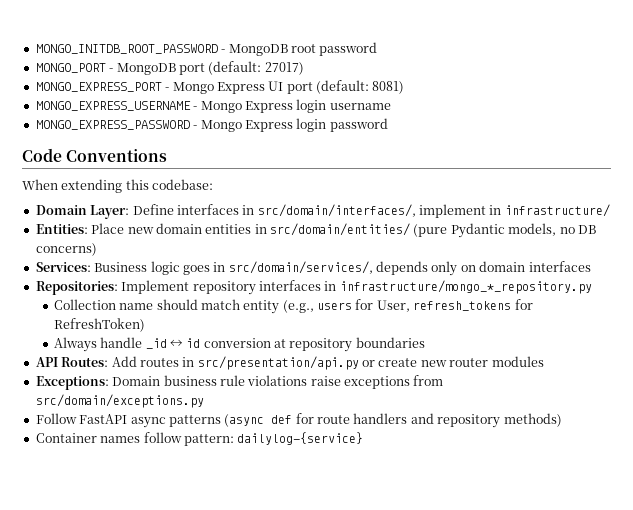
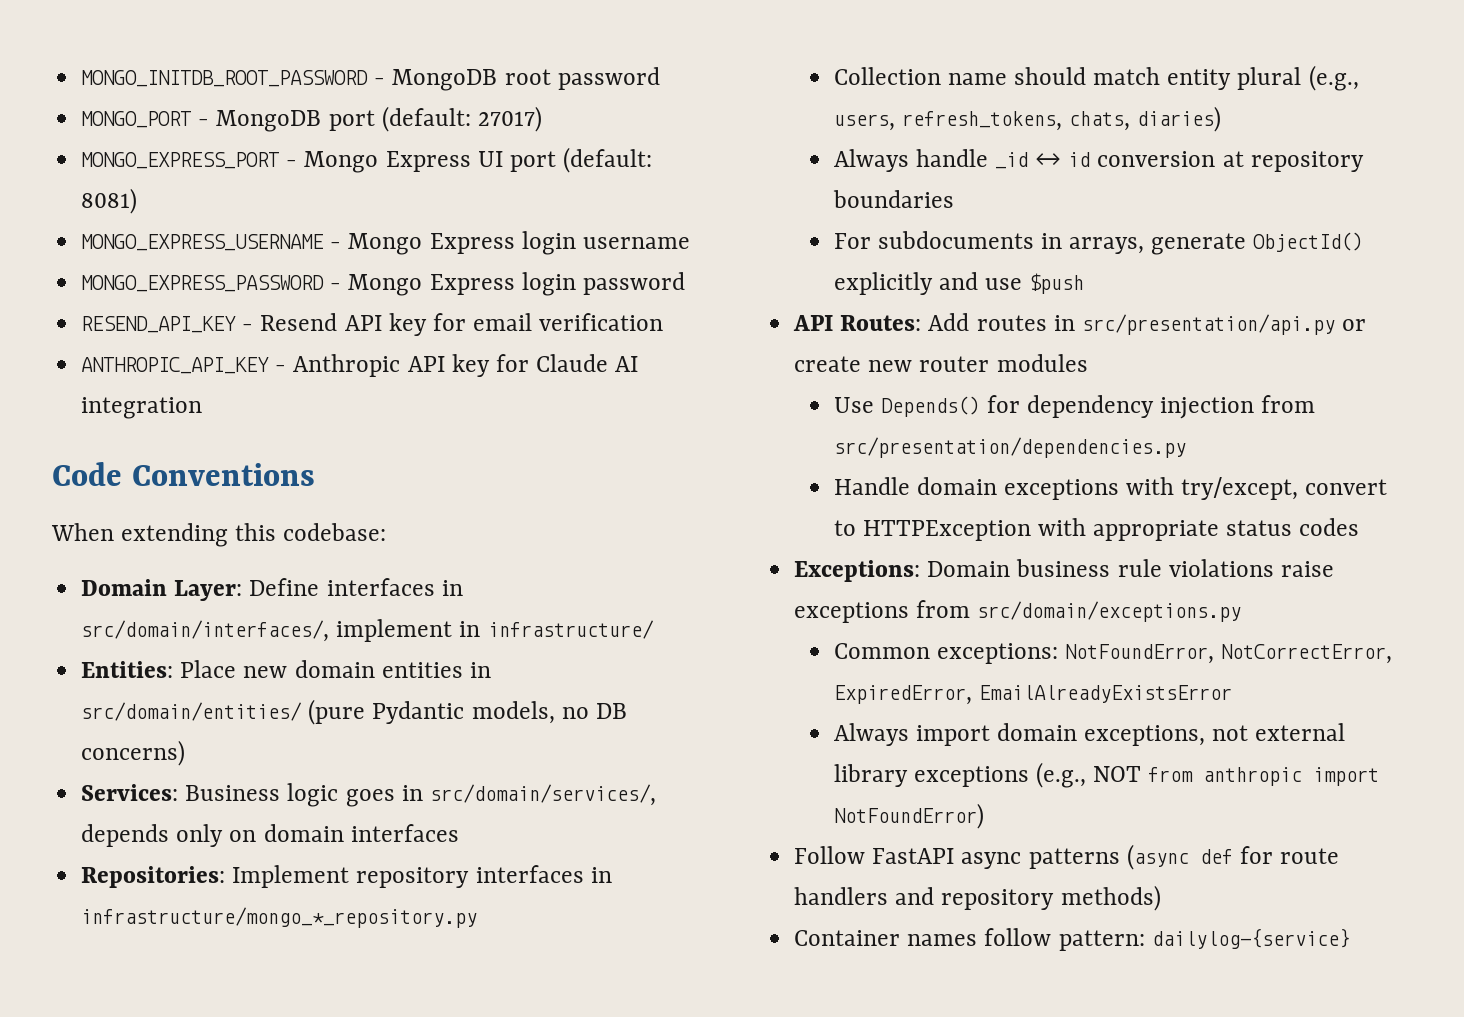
(388, 125) none -> [81,313,664,336] [81,354,639,377] [81,397,203,419] // RESEND_API_KEY - Resend API key for email verification // ANTHROPIC_API_KEY - Anthropic API key for Claude AI integration
[282,299,533,313] [53,318,145,332] (e.g., users for User, refresh_tokens for RefreshToken) -> [1237,65,1359,91] [833,106,1222,132] plural (e.g., users, refresh_tokens, chats, diaries)
(425, 342) none -> [833,231,1364,255] [833,272,1085,295] // For subdocuments in arrays, generate ObjectId() explicitly and use $push
(544, 361) none -> [833,395,1316,419] [833,437,1186,458] [833,477,1388,500] [833,518,1360,541] // Use Depends() for dependency injection from src/presentation/dependencies.py // Handle domain exceptions with try/except, convert to HTTPException with appropriate status codes
(204, 401) none -> [833,643,1393,664] [833,685,1232,705] [833,723,1346,746] [833,762,1380,788] [833,803,984,829] // Common exceptions: NotFoundError, NotCorrectError, ExpiredError, EmailAlreadyExistsError // Always import domain exceptions, not external library exceptions (e.g., NOT from anthropic import NotFoundError)

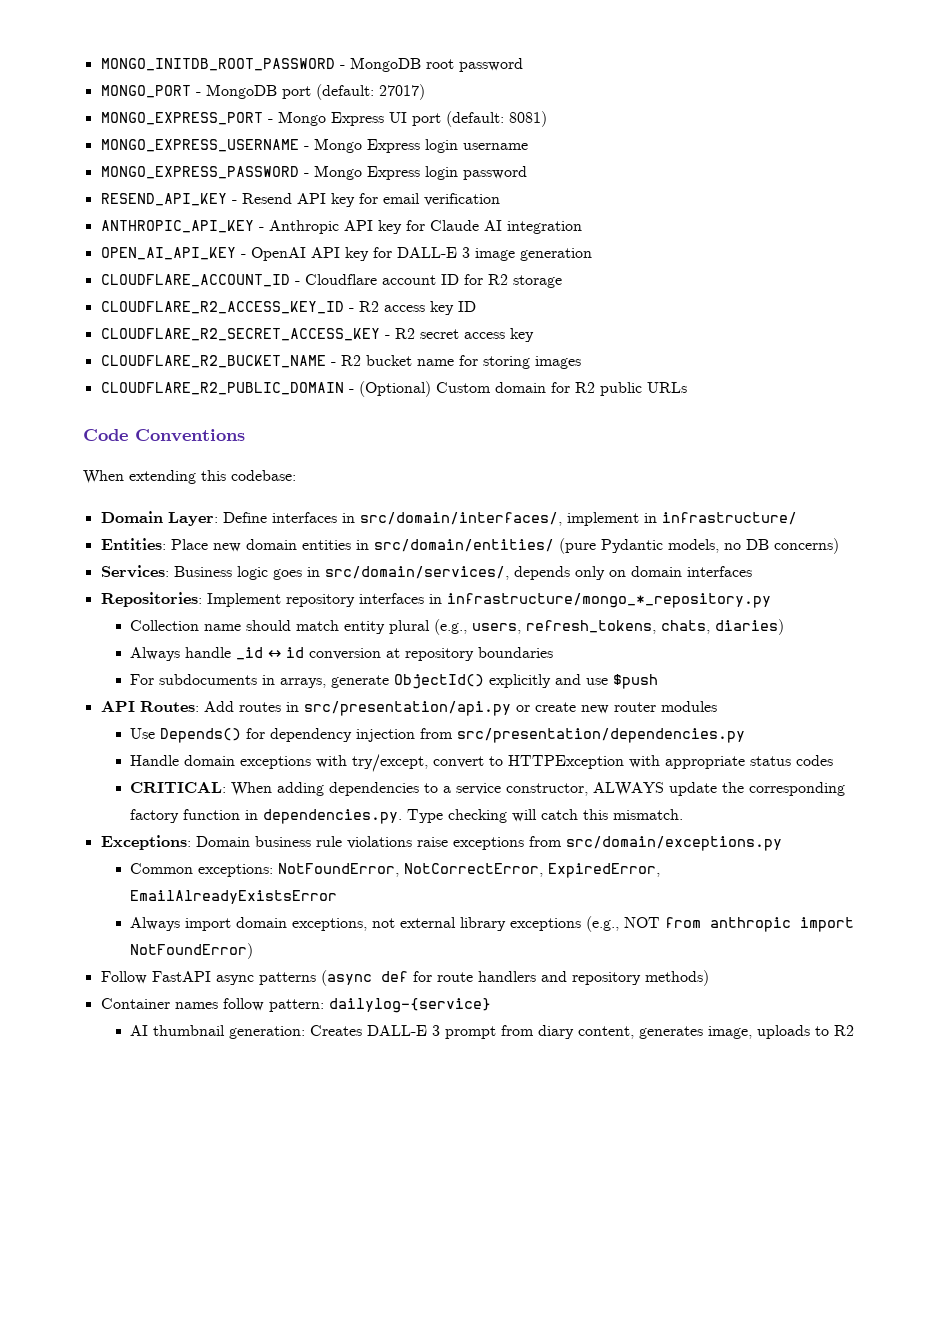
(203, 408) none -> [100,247,592,261] [100,274,562,288] [100,301,476,315] [100,328,534,342] [100,355,581,369] [100,381,687,397] // OPEN_AI_API_KEY - OpenAI API key for DALL-E 3 image generation // CLOUDFLARE_ACCOUNT_ID - Cloudflare account ID for R2 storage // CLOUDFLARE_R2_ACCESS_KEY_ID - R2 access key ID // CLOUDFLARE_R2_SECRET_ACCESS_KEY - R2 secret access key // CLOUDFLARE_R2_BUCKET_NAME - R2 bucket name for storing images // CLOUDFLARE_R2_PUBLIC_DOMAIN - (Optional) Custom domain for R2 public URLs
(1360, 527) none -> [130,782,846,796] [130,809,684,824] // CRITICAL: When adding dependencies to a service constructor, ALWAYS update the corresponding factory function in dependencies.py. Type checking will catch this mismatch.
(1350, 938) none -> [130,1025,855,1039] // AI thumbnail generation: Creates DALL-E 3 prompt from diary content, generates image, uploads to R2

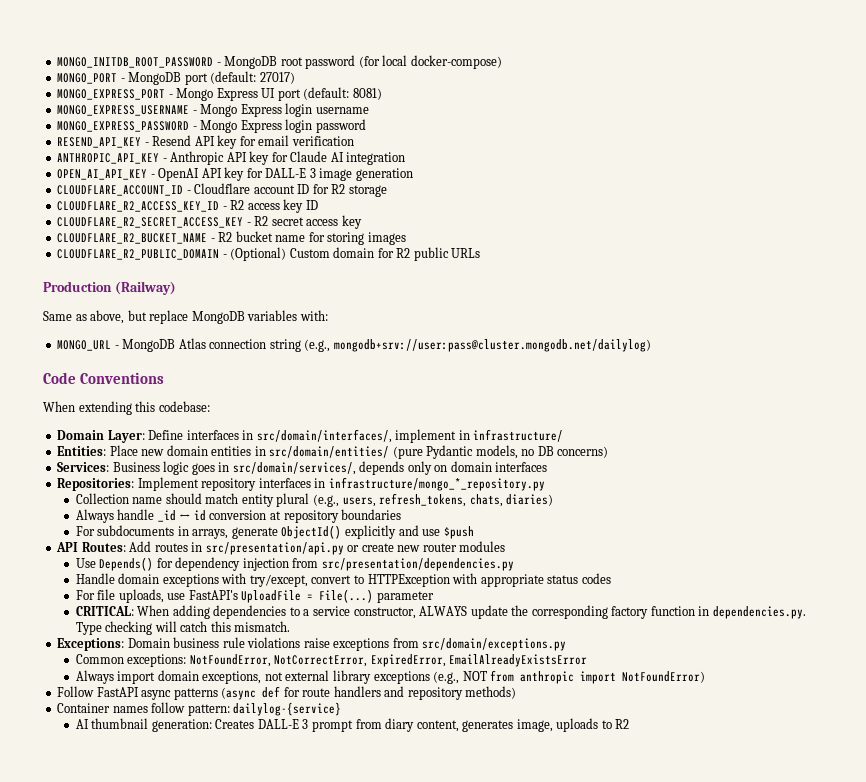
(523, 65) none -> [358,55,502,69] (for local docker-compose)
(687, 387) none -> [43,281,176,295] [43,310,328,324] [57,338,651,352] // Production (Railway) // Same as above, but replace MongoDB variables with: // MONGO_URL - MongoDB Atlas connection string (e.g., mongodb+srv://user:pass@cluster.mongodb.net/dailylog)
(834, 760) none -> [75,589,434,603] // For file uploads, use FastAPI's UploadFile = File(...) parameter

